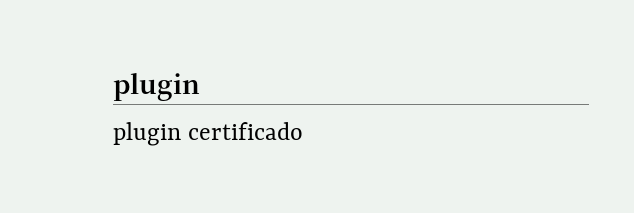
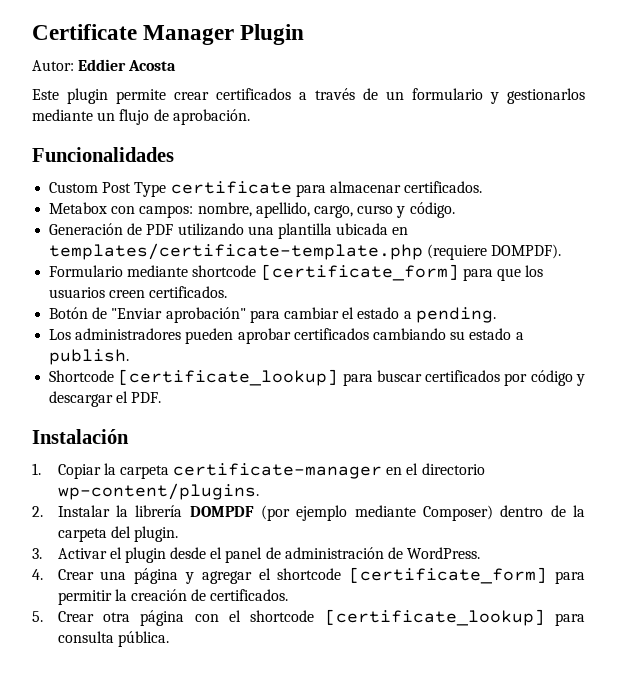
[113,73,200,101] [113,122,304,146] plugin // plugin certificado -> [32,24,305,45] [32,59,177,71] [32,88,585,104] [32,109,250,125] [32,147,174,162] [49,181,483,197] [49,202,455,218] [49,223,409,239] [49,243,562,260] [49,264,544,281] [49,286,228,298] [49,307,496,323] [49,328,524,344] [49,349,130,365] [49,369,586,386] [49,391,162,407] [32,429,129,444] [32,463,485,479] [57,483,259,500] [32,505,585,521] [57,526,178,542] [32,547,481,563] [32,567,585,584] [57,589,289,605] [32,609,585,626] [57,631,169,647] Certificate Manager Plugin // Autor: Eddier Acosta // Este plugin permite crear certificados a través de un formulario y gestionarlos mediante un flujo de aprobación. // Funcionalidades // Custom Post Type certificate para almacenar certificados. // Metabox con campos: nombre, apellido, cargo, curso y código. // Generación de PDF utilizando una plantilla ubicada en templates/certificate-template.php (requiere DOMPDF). // Formulario mediante shortcode [certificate_form] para que los usuarios creen certificados. // Botón de "Enviar aprobación" para cambiar el estado a pending. // Los administradores pueden aprobar certificados cambiando su estado a publish. // Shortcode [certificate_lookup] para buscar certificados por código y descargar el PDF. // Instalación // 1. Copiar la carpeta certificate-manager en el directorio wp-content/plugins. // 2. Instalar la librería DOMPDF (por ejemplo mediante Composer) dentro de la carpeta del plugin. // 3. Activar el plugin desde el panel de administración de WordPress. // 4. Crear una página y agregar el shortcode [certificate_form] para permitir la creación de certificados. // 5. Crear otra página con el shortcode [certificate_lookup] para consulta pública.

